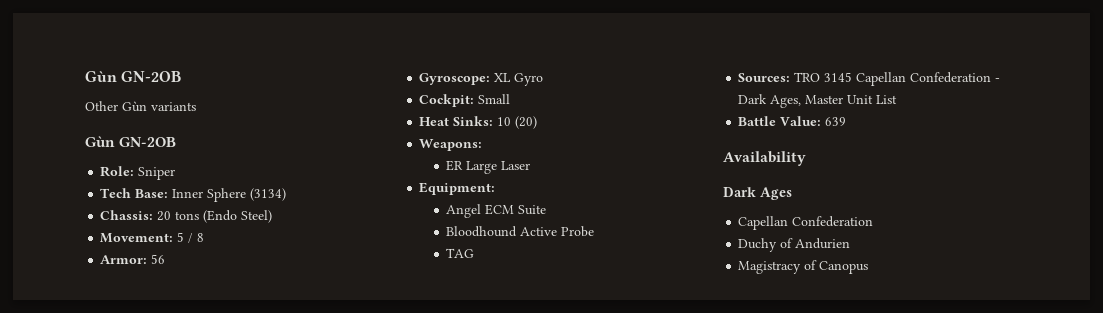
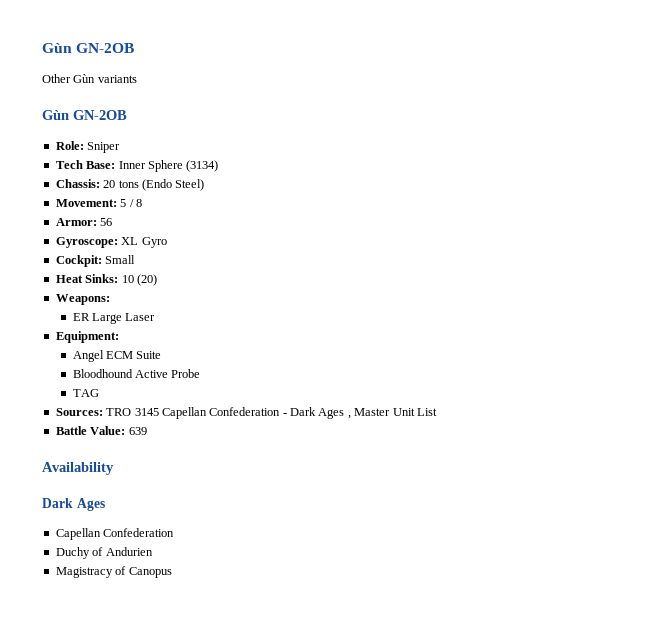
[770,95,802,108] Ages, -> [318,408,351,419] Ages ,

